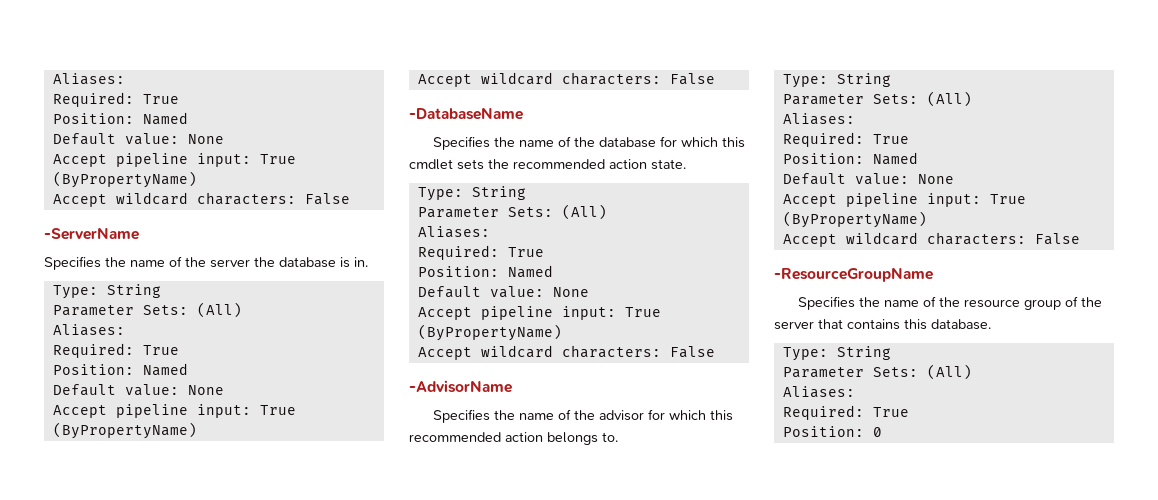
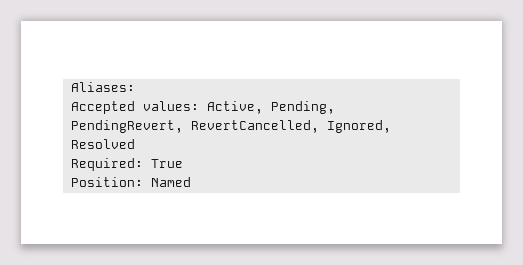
[52,73,125,85] [52,92,179,107] [52,112,188,125] [52,133,224,145] [52,153,296,167] [52,171,197,188] [52,192,350,207] [44,228,139,240] [44,256,368,270] [52,284,161,299] [52,302,242,318] [52,324,125,336] [52,343,179,358] [52,363,188,376] [52,384,224,396] [52,404,296,418] [52,422,197,439] [417,72,715,87] [409,108,523,120] [433,136,746,150] [409,159,686,170] [417,186,526,201] [417,204,607,220] [417,226,490,238] [417,245,544,260] [417,265,553,278] [417,286,589,298] [417,306,661,320] [417,324,562,341] [417,345,715,360] [409,380,512,393] [433,409,734,423] [409,432,618,445] [782,73,891,88] [782,91,972,107] [782,113,855,125] [782,132,909,147] [782,152,918,165] [782,173,954,185] [782,193,1026,207] [782,211,927,228] [782,232,1080,247] [774,268,933,282] [798,296,1103,310] [774,319,991,330] [782,346,891,361] [782,364,972,380] [782,386,855,398] [782,405,909,420] [782,426,882,437] Aliases: // Required: True // Position: Named // Default value: None // Accept pipeline input: True (ByPropertyName) // Accept wildcard characters: False // -ServerName // Specifies the name of the server the database is in. // Type: String // Parameter Sets: (All) // Aliases: // Required: True // Position: Named // Default value: None // Accept pipeline input: True (ByPropertyName) // Accept wildcard characters: False // -DatabaseName // Specifies the name of the database for which this cmdlet sets the recommended action state. // Type: String // Parameter Sets: (All) // Aliases: // Required: True // Position: Named // Default value: None // Accept pipeline input: True (ByPropertyName) // Accept wildcard characters: False // -AdvisorName // Specifies the name of the advisor for which this recommended action belongs to. // Type: String // Parameter Sets: (All) // Aliases: // Required: True // Position: Named // Default value: None // Accept pipeline input: True (ByPropertyName) // Accept wildcard characters: False // -ResourceGroupName // Specifies the name of the resource group of the server that contains this database. // Type: String // Parameter Sets: (All) // Aliases: // Required: True // Position: 0 -> [71,82,136,92] [71,101,336,114] [71,120,392,133] [71,139,136,149] [71,158,184,171] [71,177,192,187] Aliases: // Accepted values: Active, Pending, PendingRevert, RevertCancelled, Ignored, Resolved // Required: True // Position: Named

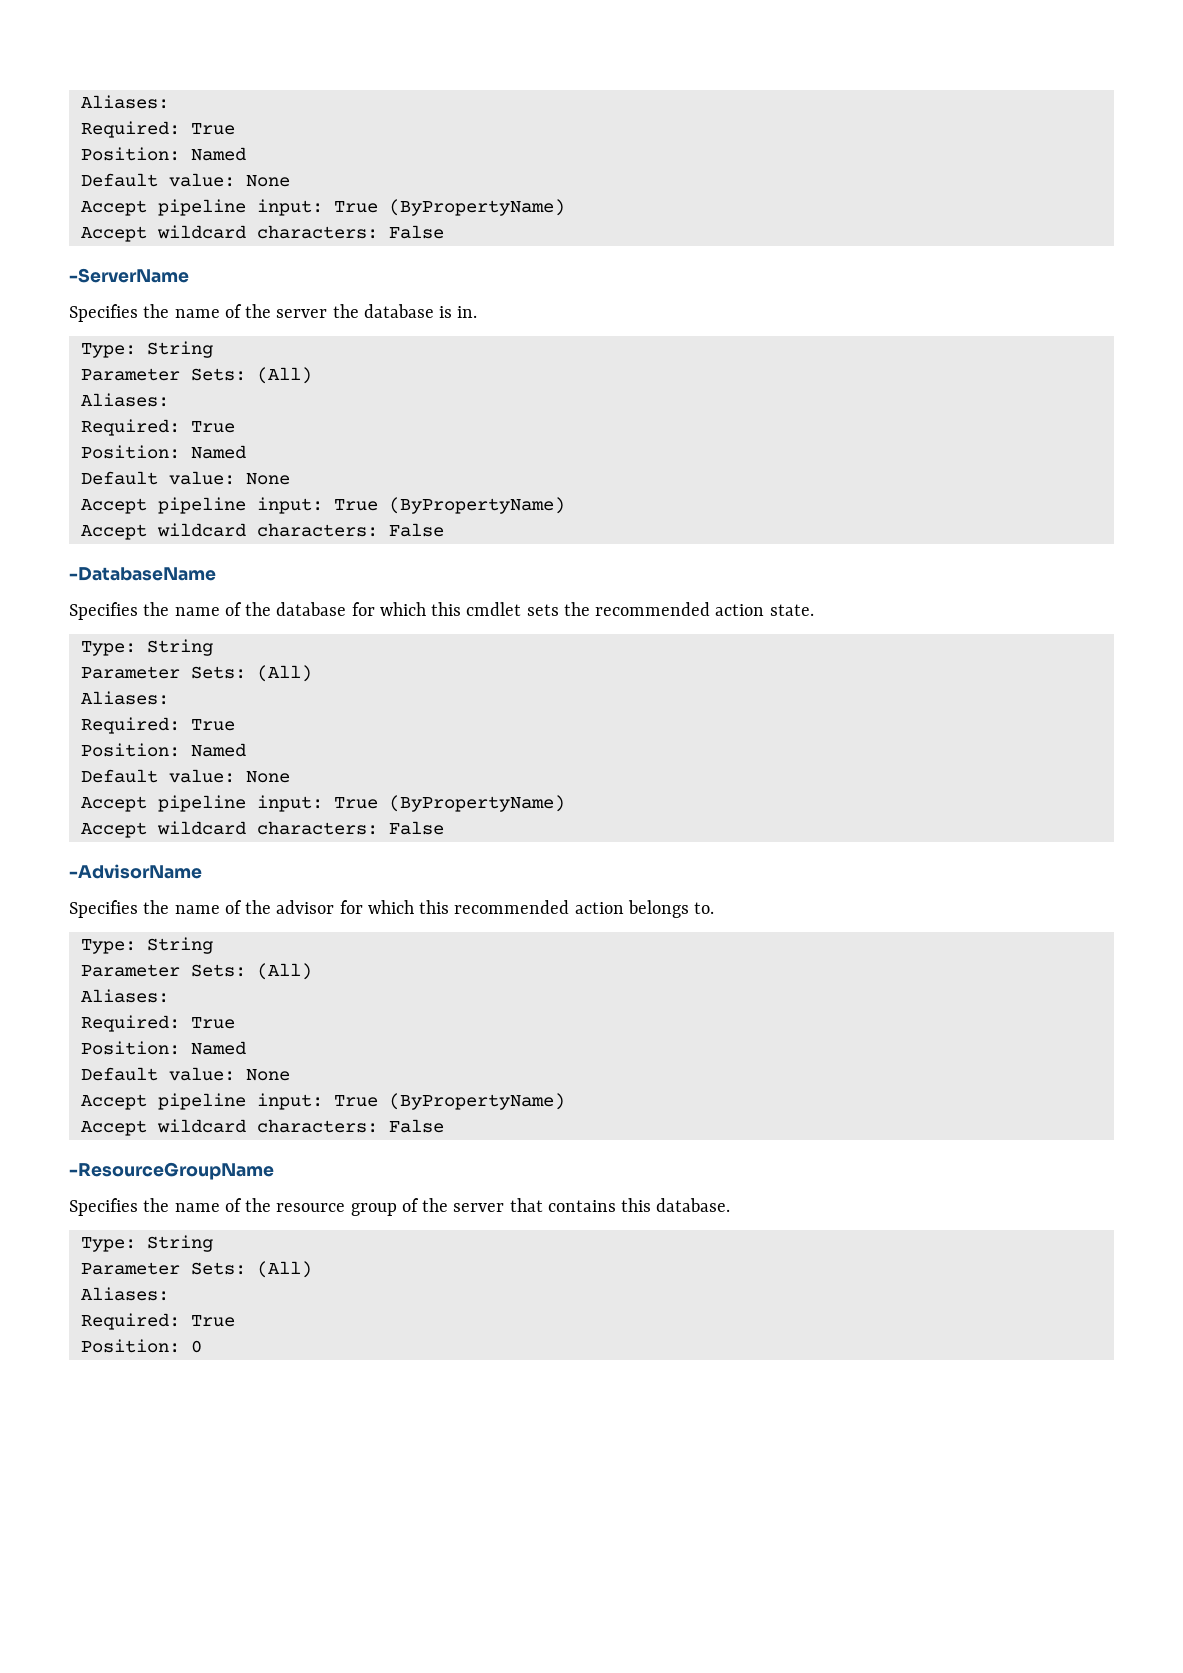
[71,82,136,92] [71,101,336,114] [71,120,392,133] [71,139,136,149] [71,158,184,171] [71,177,192,187] Aliases: // Accepted values: Active, Pending, PendingRevert, RevertCancelled, Ignored, Resolved // Required: True // Position: Named -> [80,95,169,109] [80,121,235,138] [80,147,246,161] [80,173,290,187] [80,199,565,216] [80,225,444,242] [69,268,189,283] [69,304,478,322] [80,341,213,358] [80,367,312,384] [80,393,169,407] [80,419,235,436] [80,445,246,459] [80,471,290,485] [80,497,565,514] [80,523,444,540] [69,567,216,581] [69,602,814,620] [80,639,213,656] [80,665,312,682] [80,691,169,705] [80,717,235,734] [80,743,246,757] [80,769,290,783] [80,795,565,812] [80,821,444,838] [69,864,202,879] [69,900,715,918] [80,937,213,954] [80,963,312,980] [80,989,169,1003] [80,1015,235,1032] [80,1041,246,1055] [80,1067,290,1081] [80,1093,565,1110] [80,1119,444,1136] [69,1162,274,1180] [69,1198,731,1216] [80,1235,213,1252] [80,1261,312,1278] [80,1287,169,1301] [80,1313,235,1330] [80,1339,202,1353] Aliases: // Required: True // Position: Named // Default value: None // Accept pipeline input: True (ByPropertyName) // Accept wildcard characters: False // -ServerName // Specifies the name of the server the database is in. // Type: String // Parameter Sets: (All) // Aliases: // Required: True // Position: Named // Default value: None // Accept pipeline input: True (ByPropertyName) // Accept wildcard characters: False // -DatabaseName // Specifies the name of the database for which this cmdlet sets the recommended action state. // Type: String // Parameter Sets: (All) // Aliases: // Required: True // Position: Named // Default value: None // Accept pipeline input: True (ByPropertyName) // Accept wildcard characters: False // -AdvisorName // Specifies the name of the advisor for which this recommended action belongs to. // Type: String // Parameter Sets: (All) // Aliases: // Required: True // Position: Named // Default value: None // Accept pipeline input: True (ByPropertyName) // Accept wildcard characters: False // -ResourceGroupName // Specifies the name of the resource group of the server that contains this database. // Type: String // Parameter Sets: (All) // Aliases: // Required: True // Position: 0

